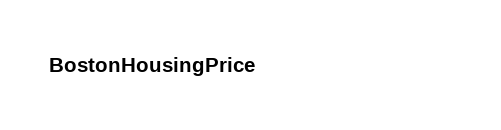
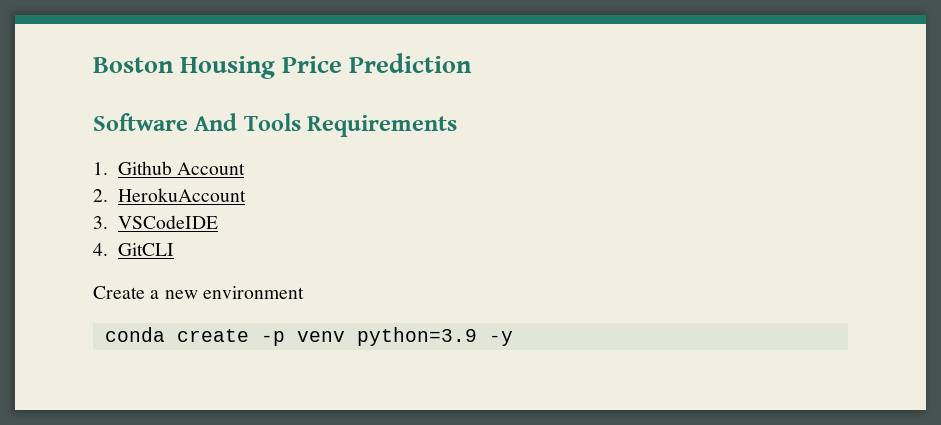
[49,57,255,76] BostonHousingPrice -> [93,53,473,79] [93,113,458,137] [93,161,246,175] [93,188,246,202] [93,215,218,229] [93,243,174,256] [93,286,304,299] [104,327,513,346] Boston Housing Price Prediction // Software And Tools Requirements // 1. Github Account // 2. HerokuAccount // 3. VSCodeIDE // 4. GitCLI // Create a new environment // conda create -p venv python=3.9 -y

